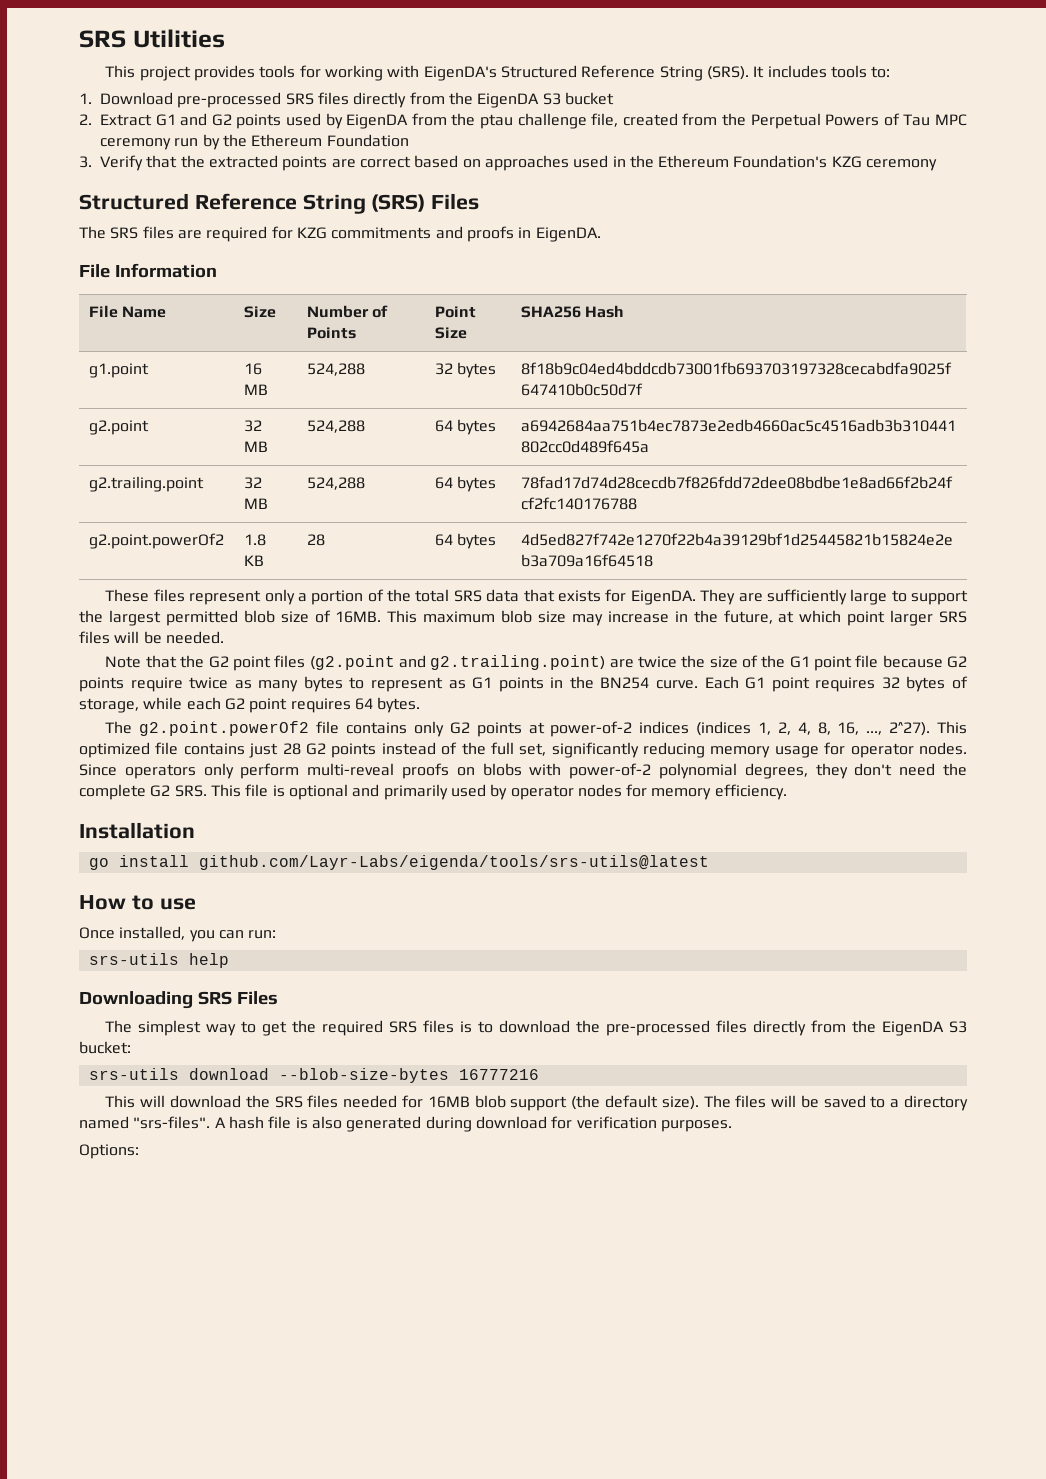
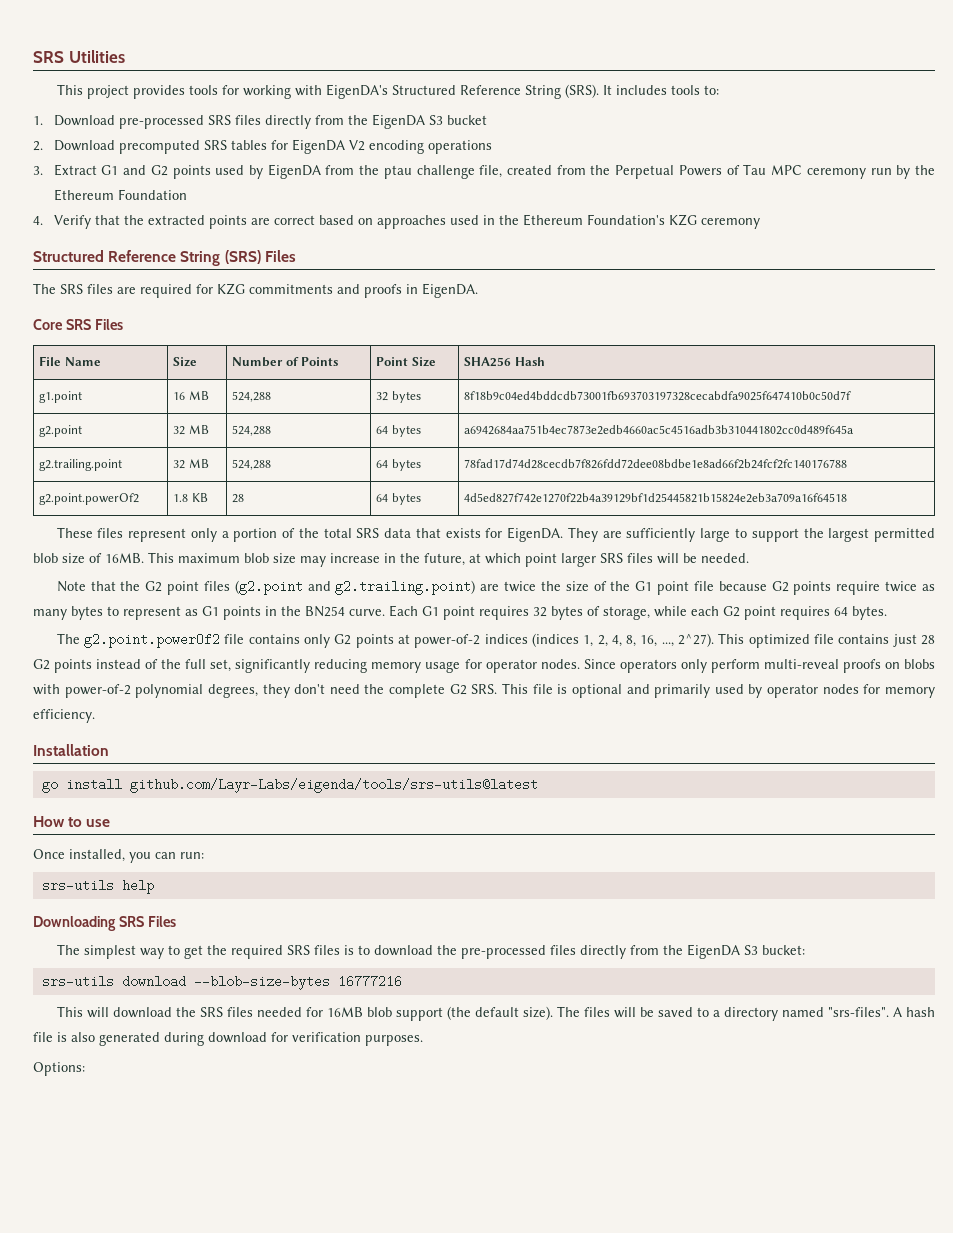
(92, 119) none -> [53,139,492,154] [33,166,43,175] Download precomputed SRS tables for EigenDA V2 encoding operations // 3.
[79,156,92,168] 3. -> [33,216,43,225] 4.
[79,263,217,278] File Information -> [33,319,123,330] Core SRS Files

